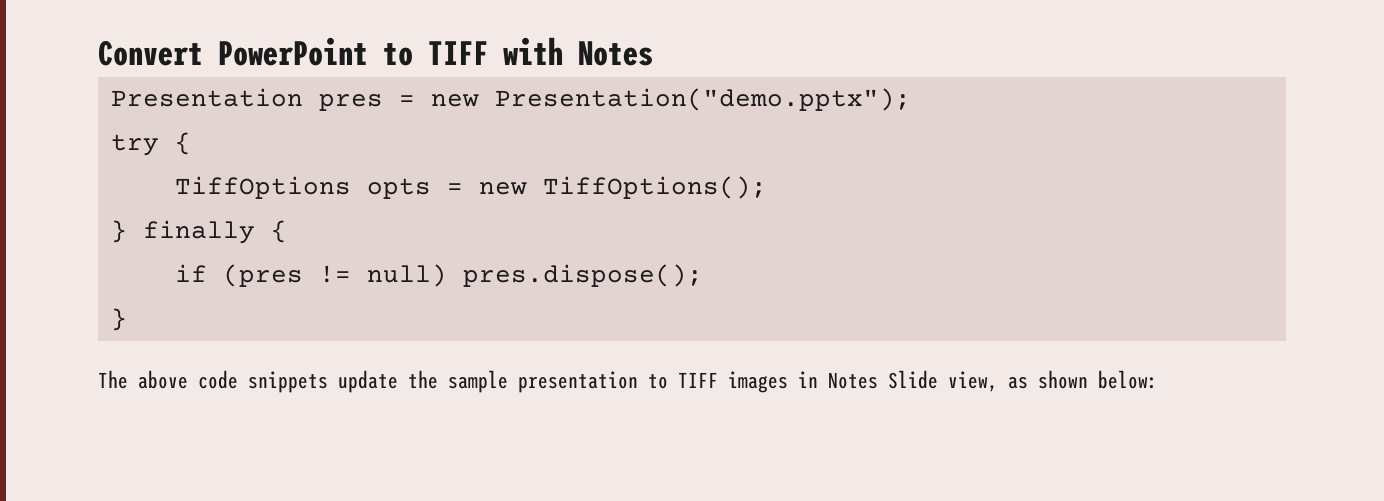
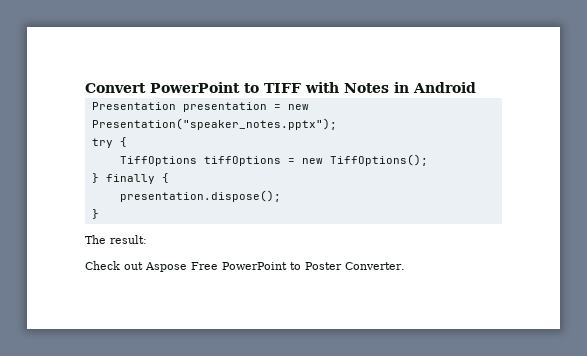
(653, 53) none -> [394,82,476,93] in Android
[318,88,911,111] pres = new Presentation("demo.pptx"); -> [182,102,309,112] [91,118,337,130] presentation = new Presentation("speaker_notes.pptx");
[366,178,431,199] opts -> [203,156,281,166] tiffOptions
[174,264,703,287] [110,308,127,331] [98,370,1158,393] if (pres != null) pres.dispose(); // } // The above code snippets update the sample presentation to TIFF images in Notes Slide view, as shown below: -> [119,190,281,202] [91,209,99,219] [85,235,147,244] [85,261,405,272] presentation.dispose(); // } // The result: // Check out Aspose Free PowerPoint to Poster Converter.

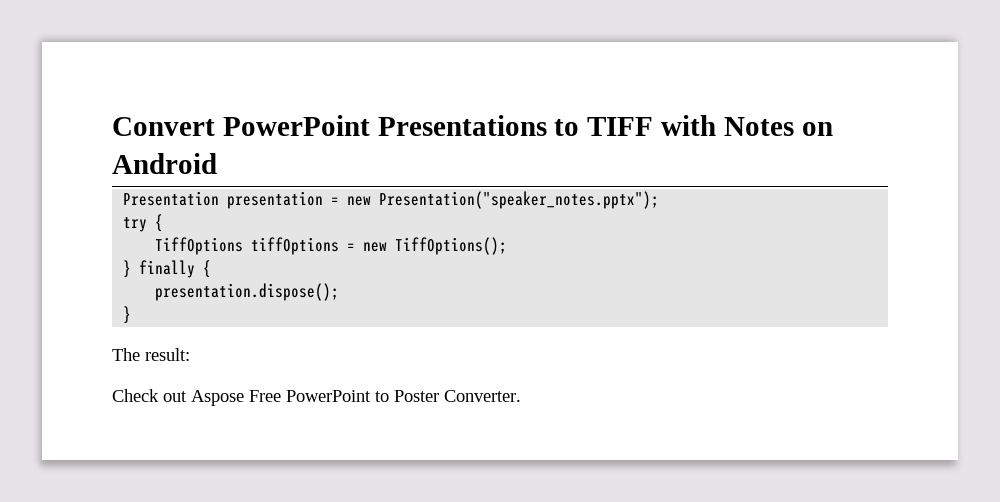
(240, 87) none -> [377,115,547,136] Presentations
[394,82,409,93] in -> [801,122,833,136] on

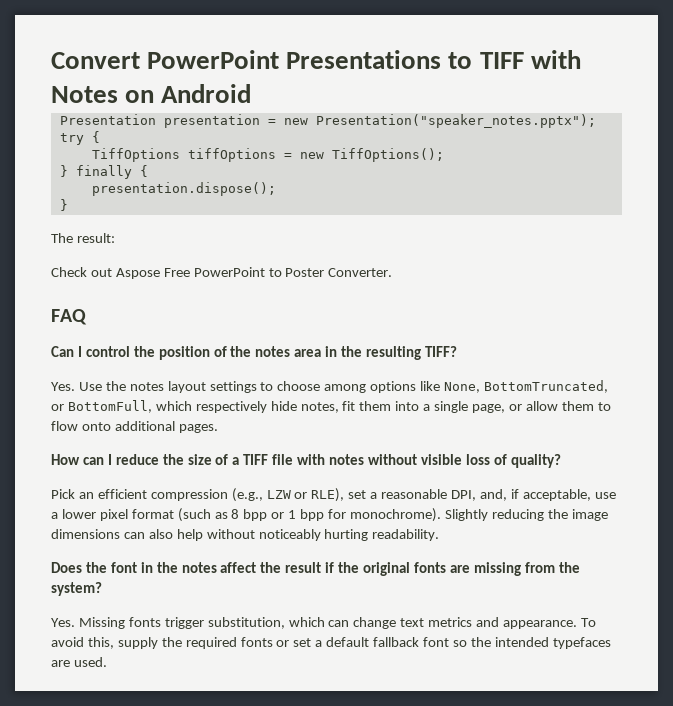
(521, 396) none -> [51,309,87,325] [51,346,457,360] [51,380,608,393] [51,400,611,413] [51,421,218,433] [51,454,561,468] [51,488,616,502] [51,508,608,522] [51,529,440,541] [51,562,580,576] [51,582,102,596] [51,617,596,629] [51,637,611,649] [51,657,107,667] // FAQ // Can I control the position of the notes area in the resulting TIFF? // Yes. Use the notes layout settings to choose among options like None, BottomTruncated, or BottomFull, which respectively hide notes, fit them into a single page, or allow them to flow onto additional pages. // How can I reduce the size of a TIFF file with notes without visible loss of quality? // Pick an efficient compression (e.g., LZW or RLE), set a reasonable DPI, and, if acceptable, use a lower pixel format (such as 8 bpp or 1 bpp for monochrome). Slightly reducing the image dimensions can also help without noticeably hurting readability. // Does the font in the notes affect the result if the original fonts are missing from the system? // Yes. Missing fonts trigger substitution, which can change text metrics and appearance. To avoid this, supply the required fonts or set a default fallback font so the intended typefaces are used.

